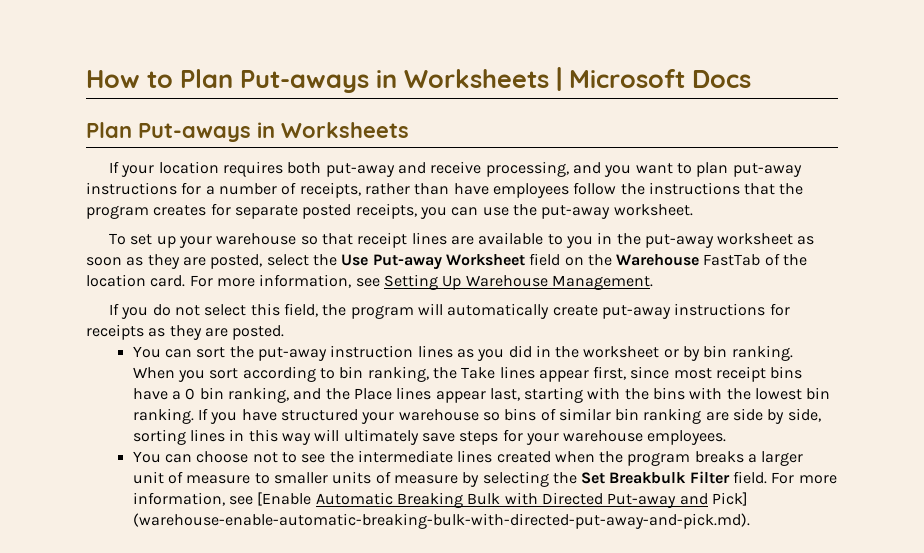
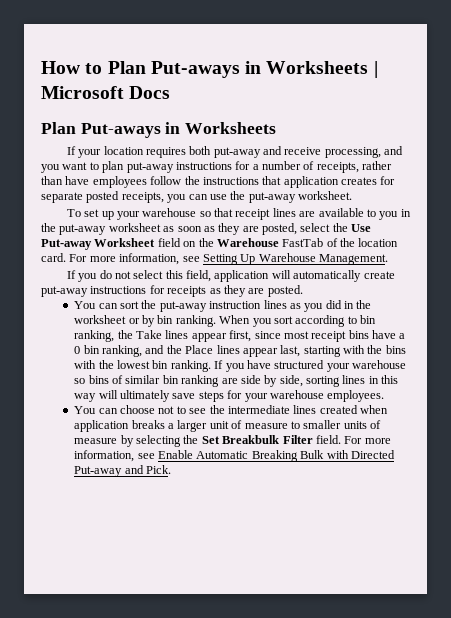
[779,183,804,195] [86,205,149,219] the program -> [283,176,339,188] application
[322,304,414,319] the program -> [214,270,270,282] application
[599,451,691,466] the program -> [74,420,130,432] application
[257,492,312,506] [Enable -> [158,450,194,459] Enable
[711,492,748,506] [132,513,750,529] Pick] (warehouse-enable-automatic-breaking-bulk-with-directed-put-away-and-pick.md). -> [146,465,172,474] Pick.

